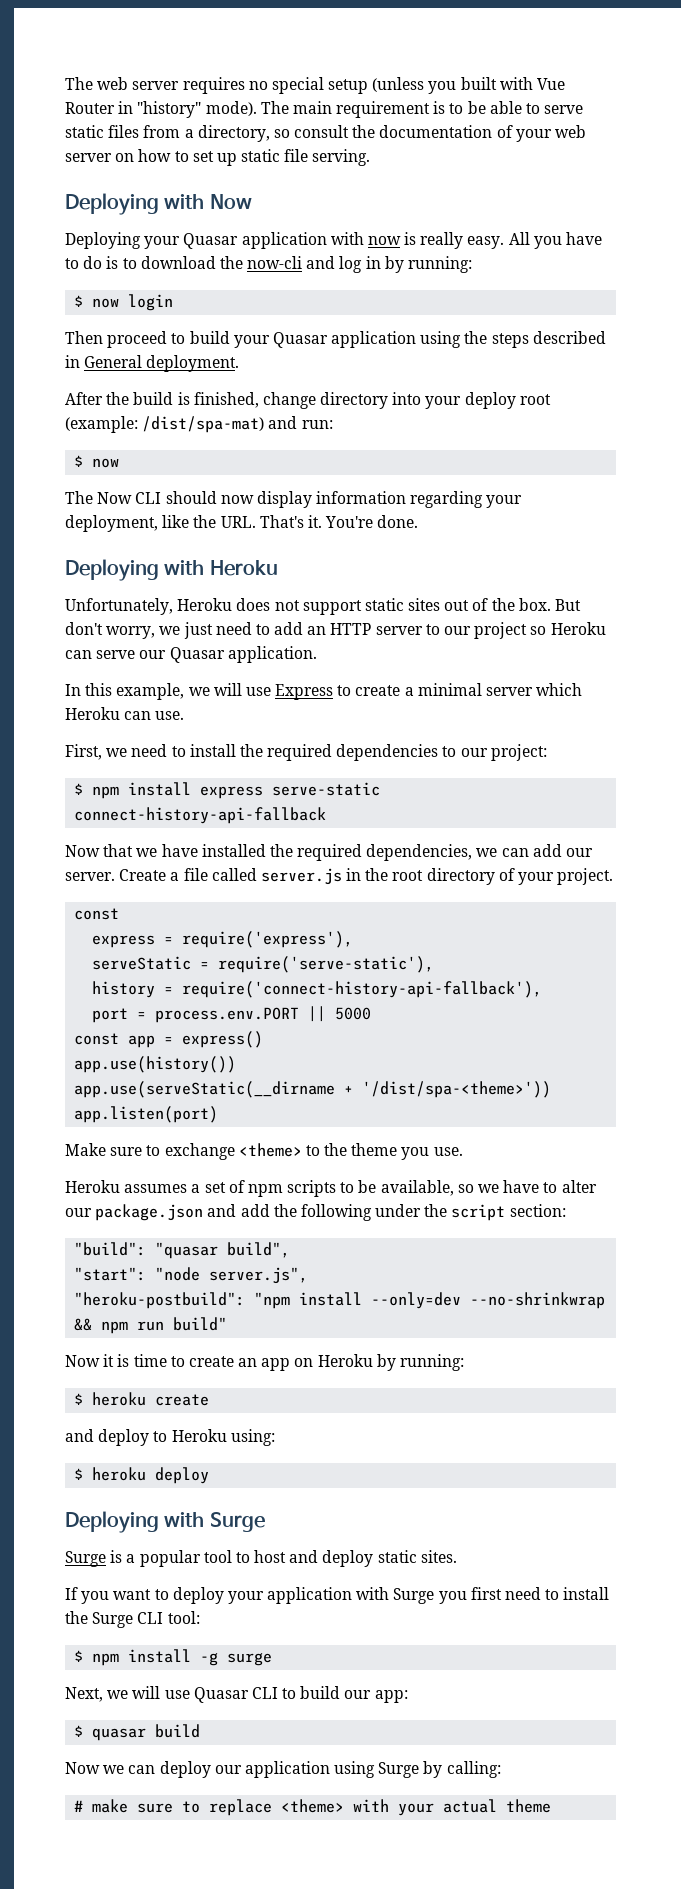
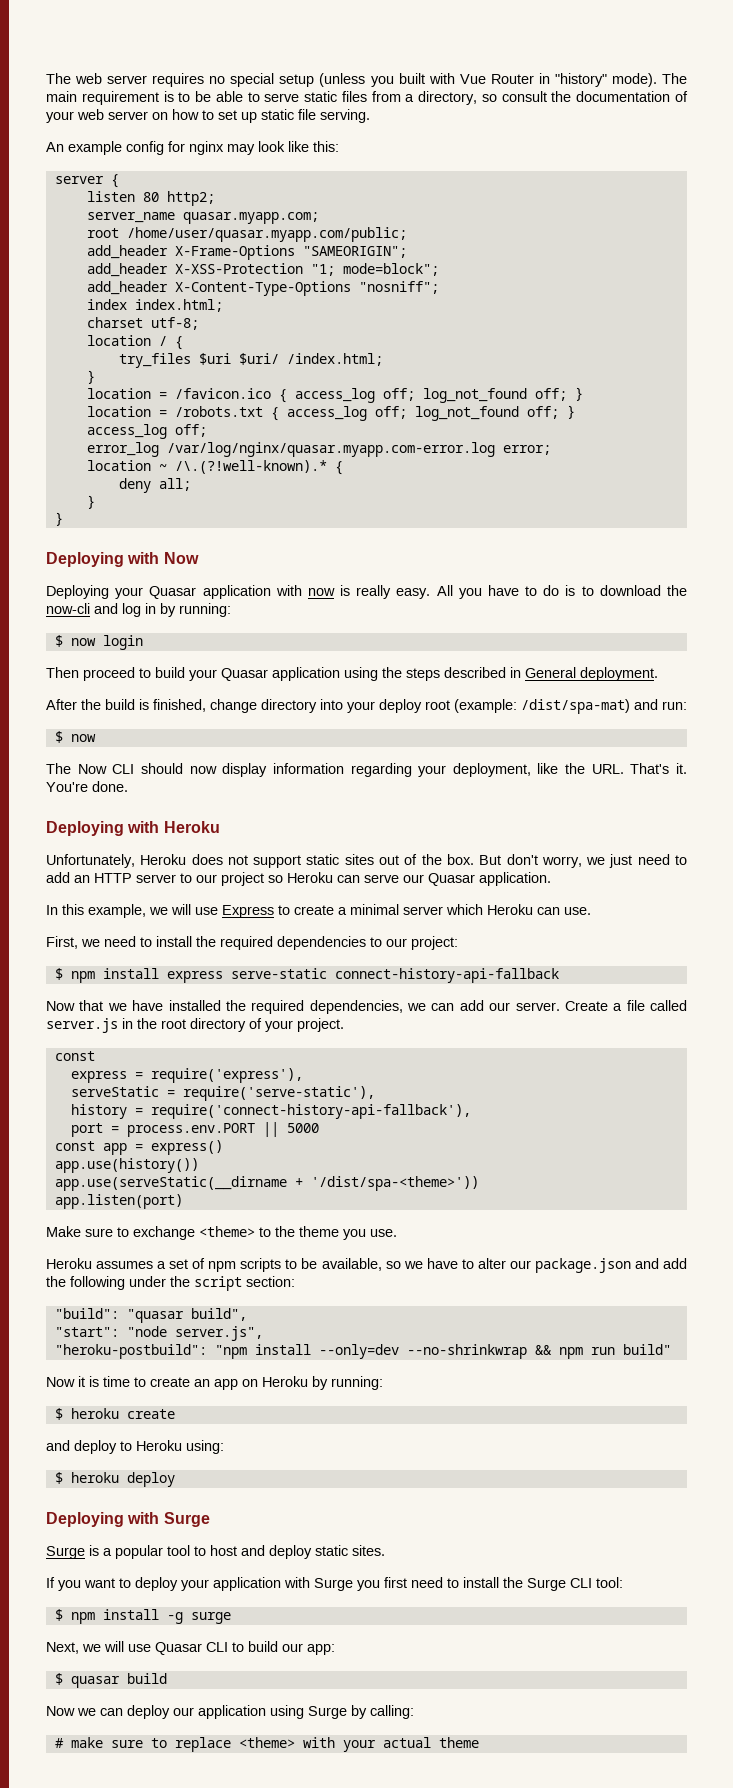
(371, 157) none -> [46,141,339,155] [54,174,119,188] [86,191,215,206] [86,212,319,224] [86,227,407,242] [86,245,407,260] [86,263,439,277] [86,281,439,296] [86,299,223,312] [86,317,199,330] [86,335,183,350] [118,353,383,368] [86,370,95,384] [86,387,583,403] [86,405,575,421] [86,424,207,439] [86,442,551,457] [86,460,343,475] [118,478,191,493] [86,495,95,509] [54,512,63,526] // An example config for nginx may look like this: // server { // listen 80 http2; // server_name quasar.myapp.com; // root /home/user/quasar.myapp.com/public; // add_header X-Frame-Options "SAMEORIGIN"; // add_header X-XSS-Protection "1; mode=block"; // add_header X-Content-Type-Options "nosniff"; // index index.html; // charset utf-8; // location / { // try_files $uri $uri/ /index.html; // } // location = /favicon.ico { access_log off; log_not_found off; } // location = /robots.txt { access_log off; log_not_found off; } // access_log off; // error_log /var/log/nginx/quasar.myapp.com-error.log error; // location ~ /\.(?!well-known).* { // deny all; // } // }

